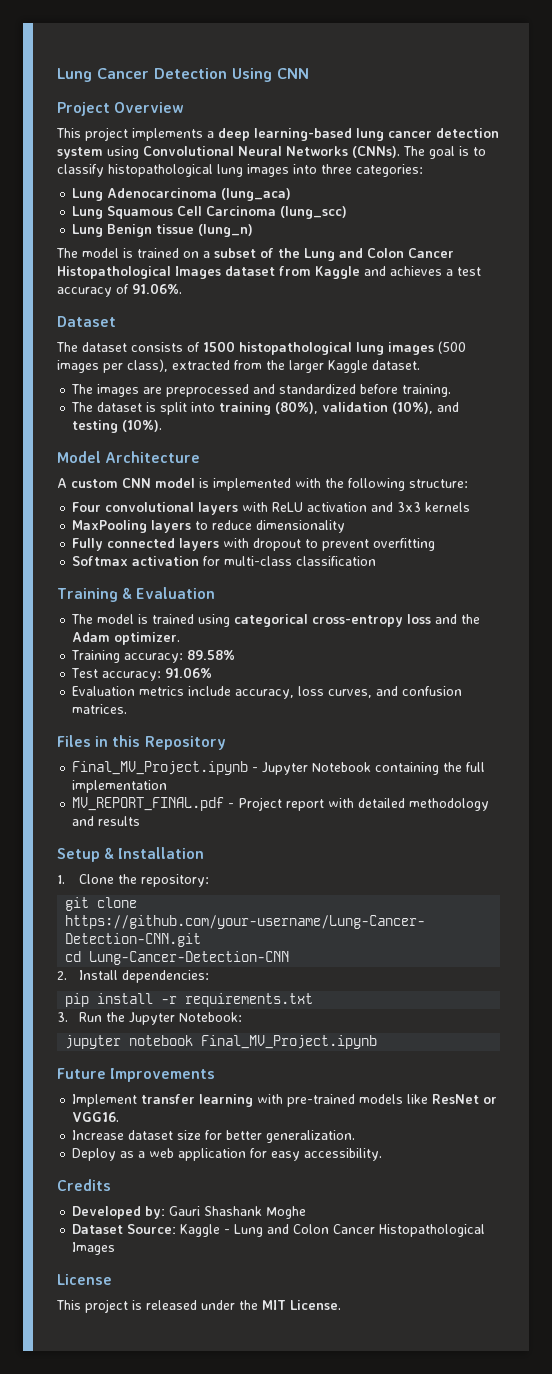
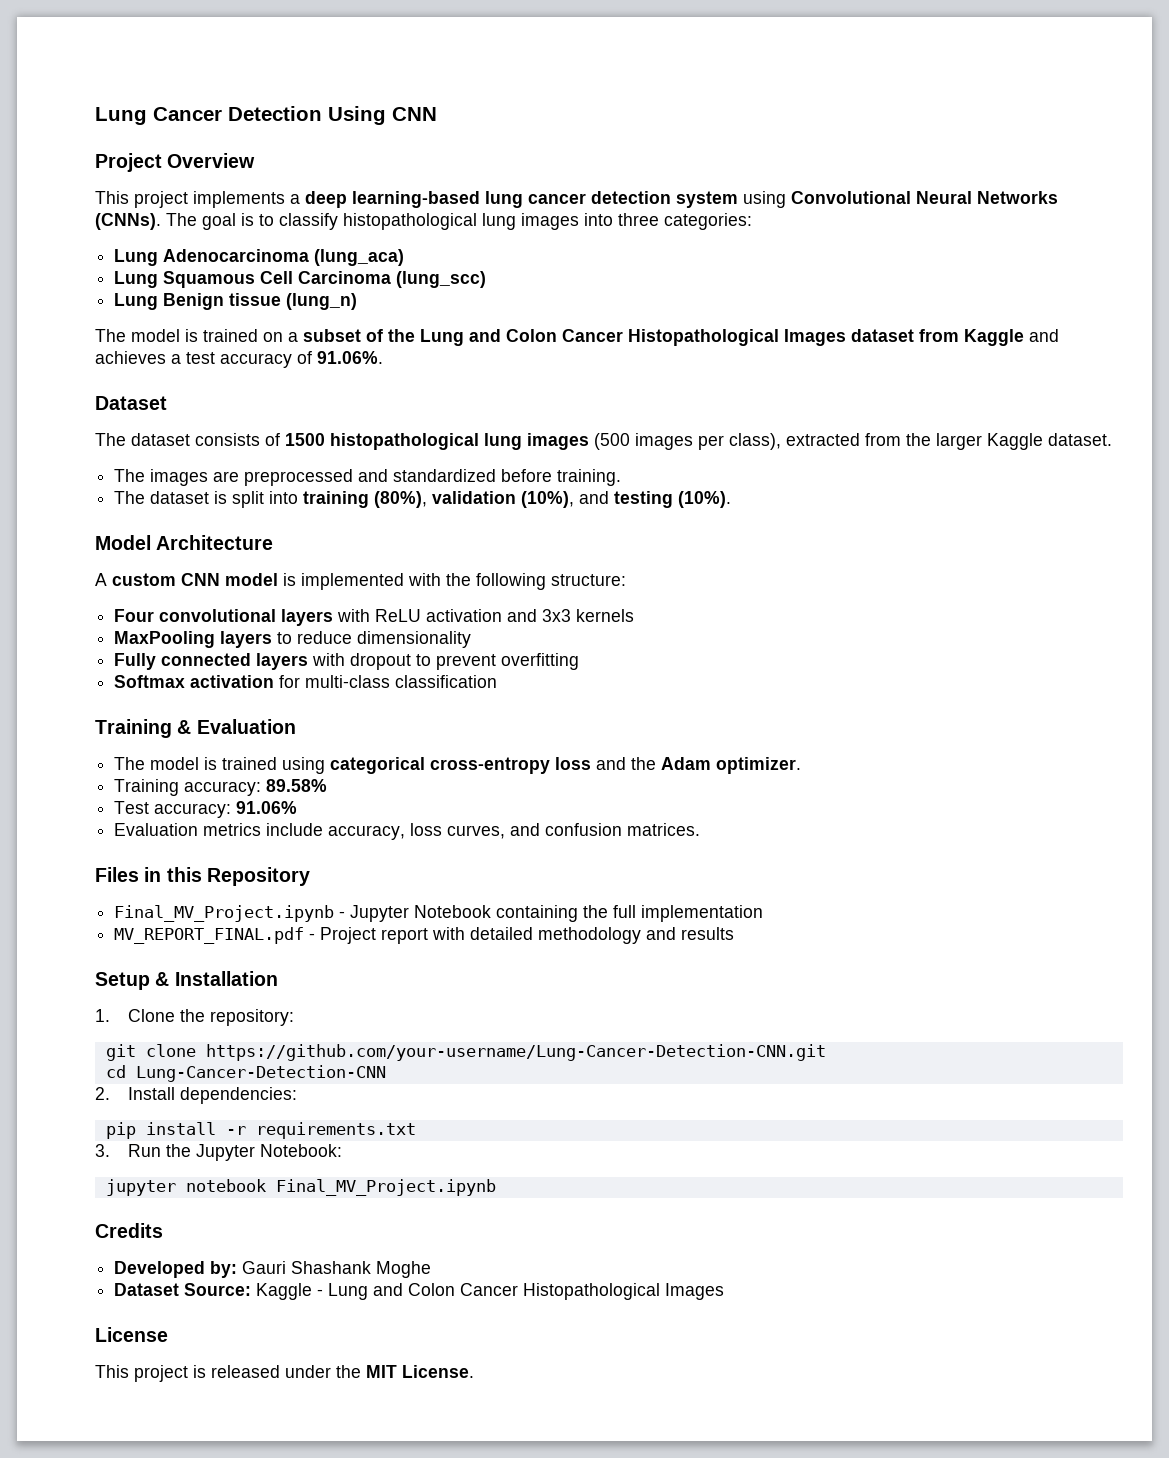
[57,1068,216,1082] [72,1094,498,1107] [72,1112,120,1122] [72,1130,356,1143] [72,1148,383,1161] // Future Improvements // Implement transfer learning with pre-trained models like ResNet or VGG16. // Increase dataset size for better generalization. // Deploy as a web application for easy accessibility. -> (496, 1187) none

